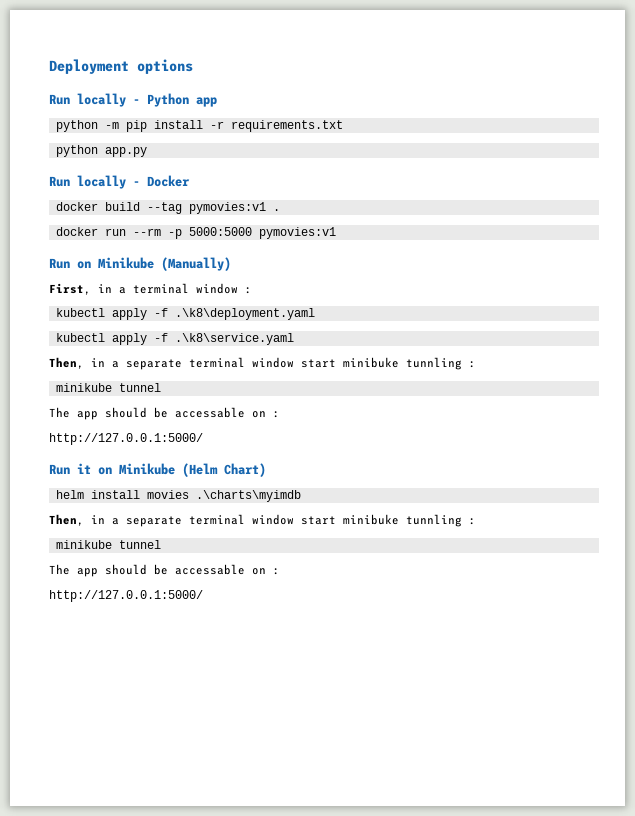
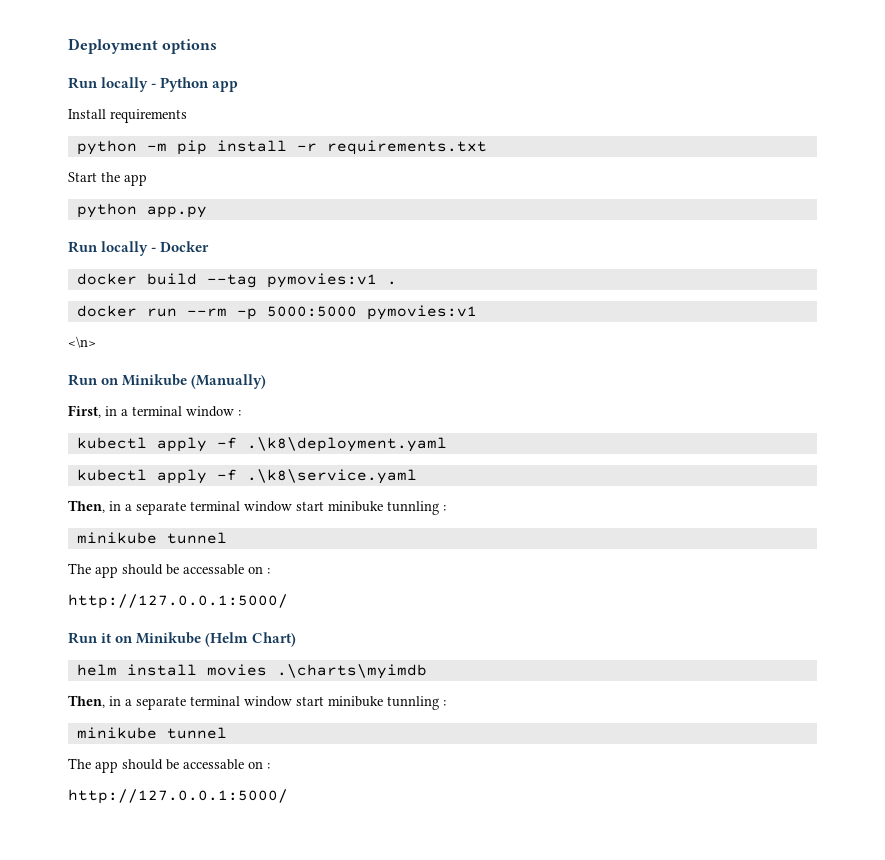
(217, 102) none -> [68,109,187,123] // Install requirements
(343, 126) none -> [68,172,147,186] // Start the app
(336, 233) none -> [68,336,96,348] // <\n>

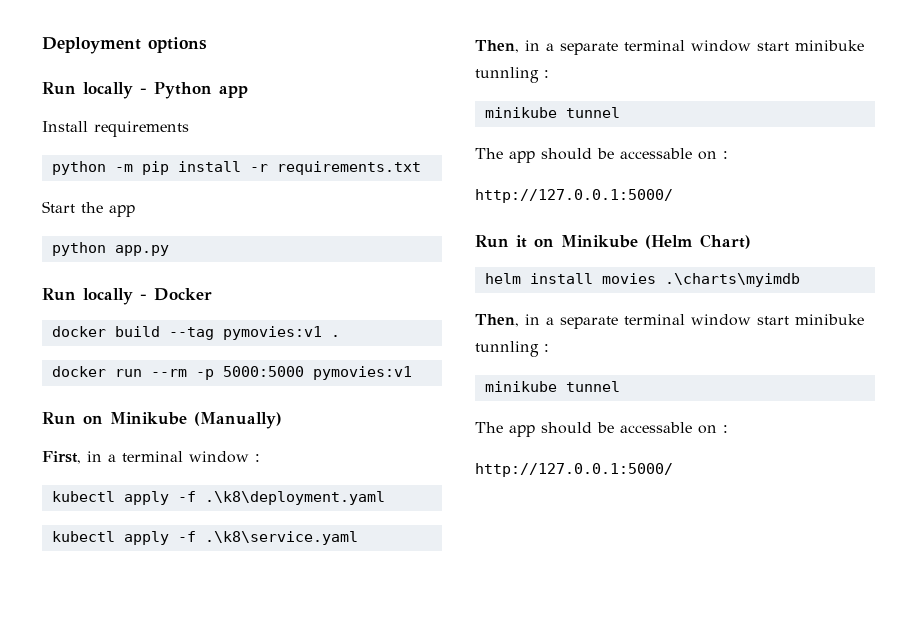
[68,336,96,348] // <\n> -> (412, 373) none

